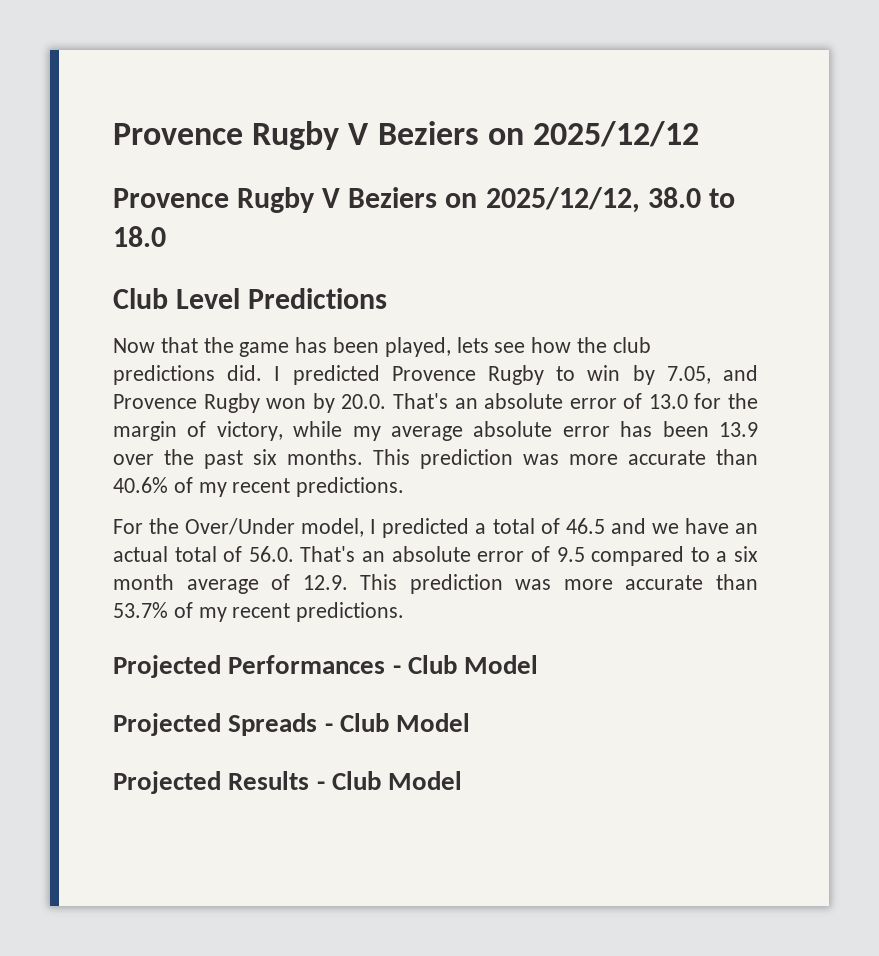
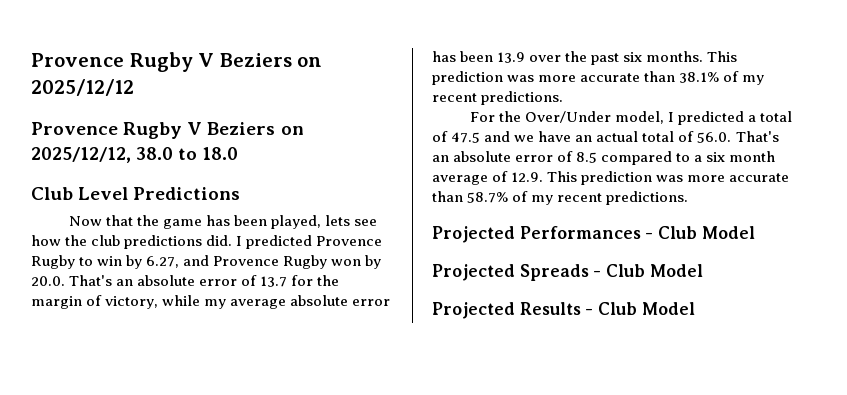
[666,366,711,384] 7.05, -> [146,256,180,268] 6.27,
[648,394,688,409] 13.0 -> [260,276,288,287] 13.7
[113,477,168,493] 40.6% -> [679,72,720,83] 38.1%
[565,518,605,534] 46.5 -> [451,132,481,143] 47.5
[556,547,585,562] 9.5 -> [576,152,598,163] 8.5
[113,602,168,618] 53.7% -> [467,192,509,203] 58.7%

